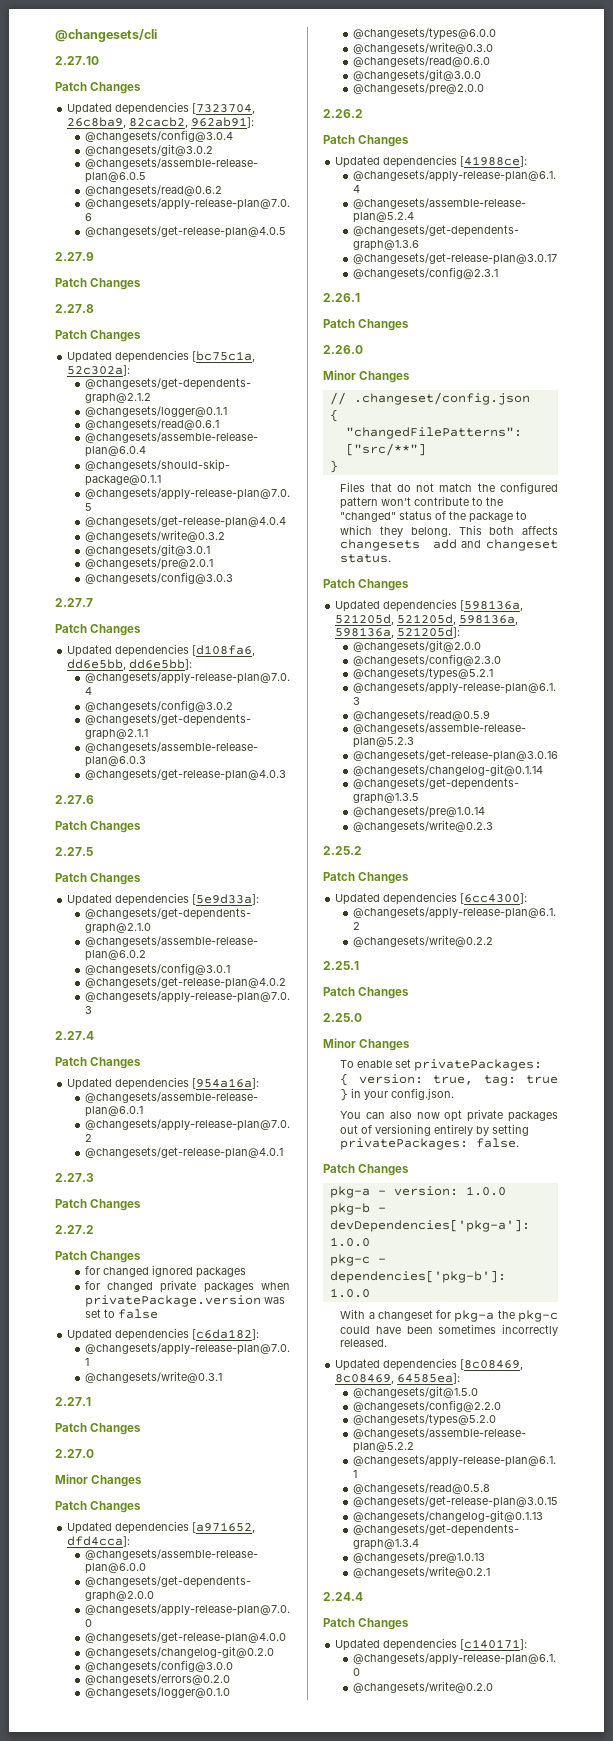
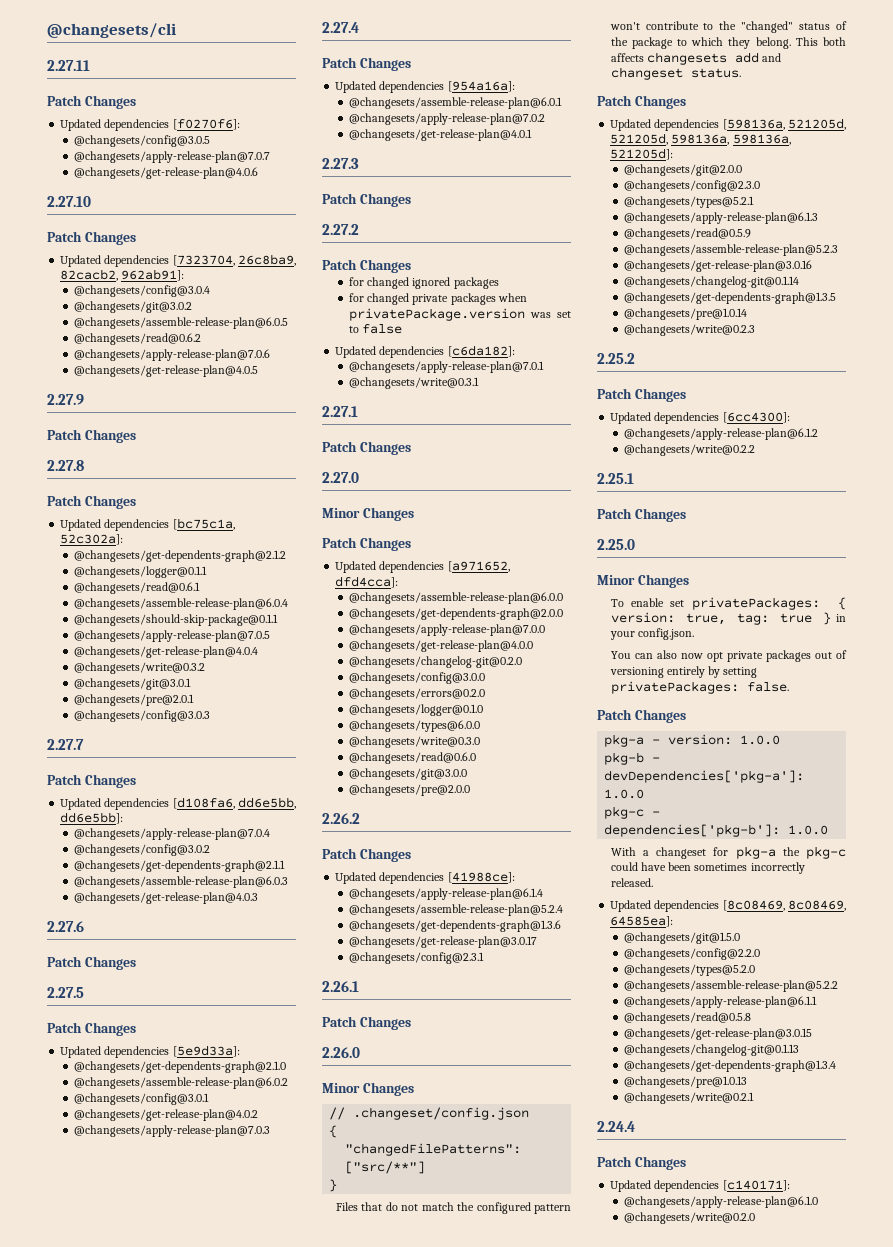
(157, 35) none -> [47,60,90,71] [47,95,136,109] [60,119,240,131] [73,135,210,147] [73,151,270,163] [73,167,258,179] // 2.27.11 // Patch Changes // Updated dependencies [f0270f6]: // @changesets/config@3.0.5 // @changesets/apply-release-plan@7.0.7 // @changesets/get-release-plan@4.0.6

